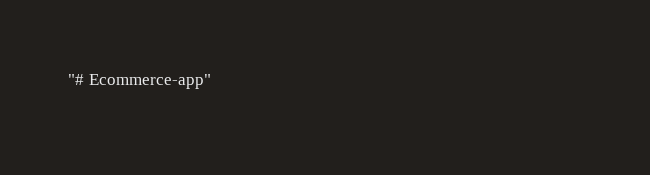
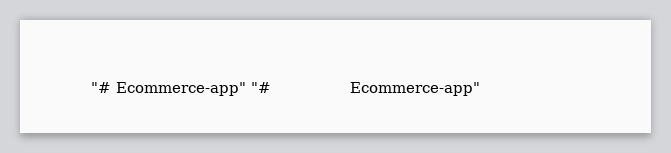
[68,74,211,89] "# Ecommerce-app" -> [91,82,480,96] "# Ecommerce-app" "# Ecommerce-app"

